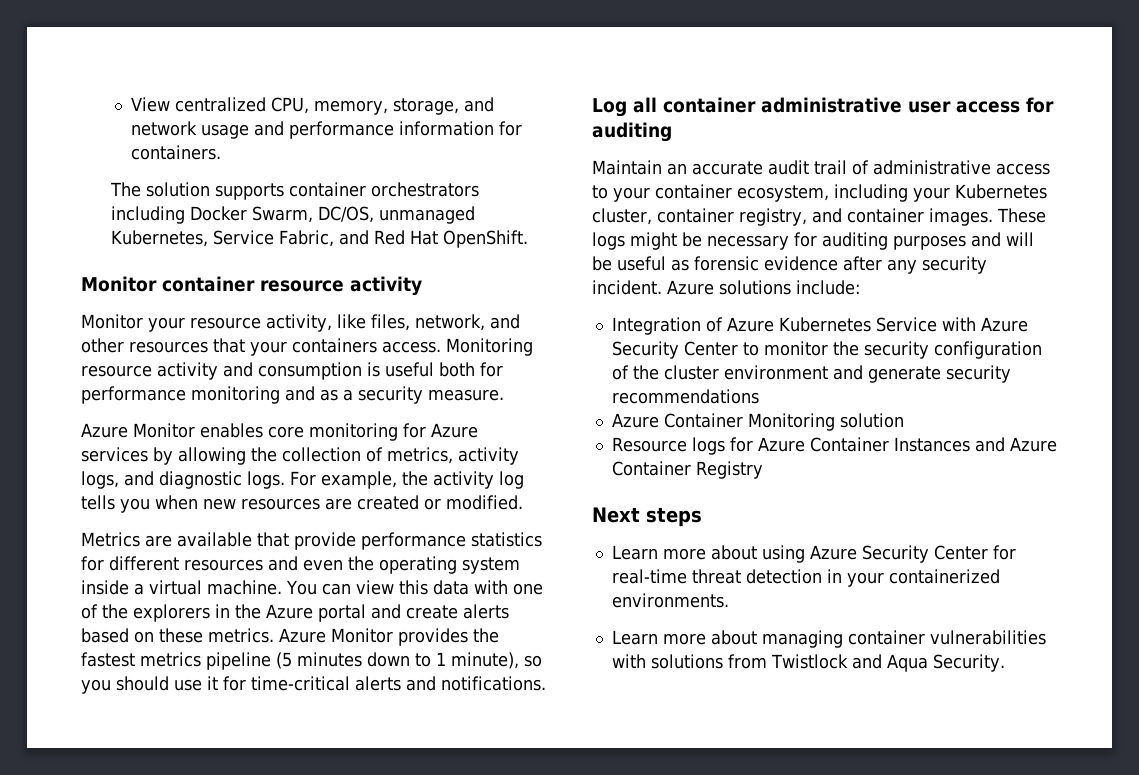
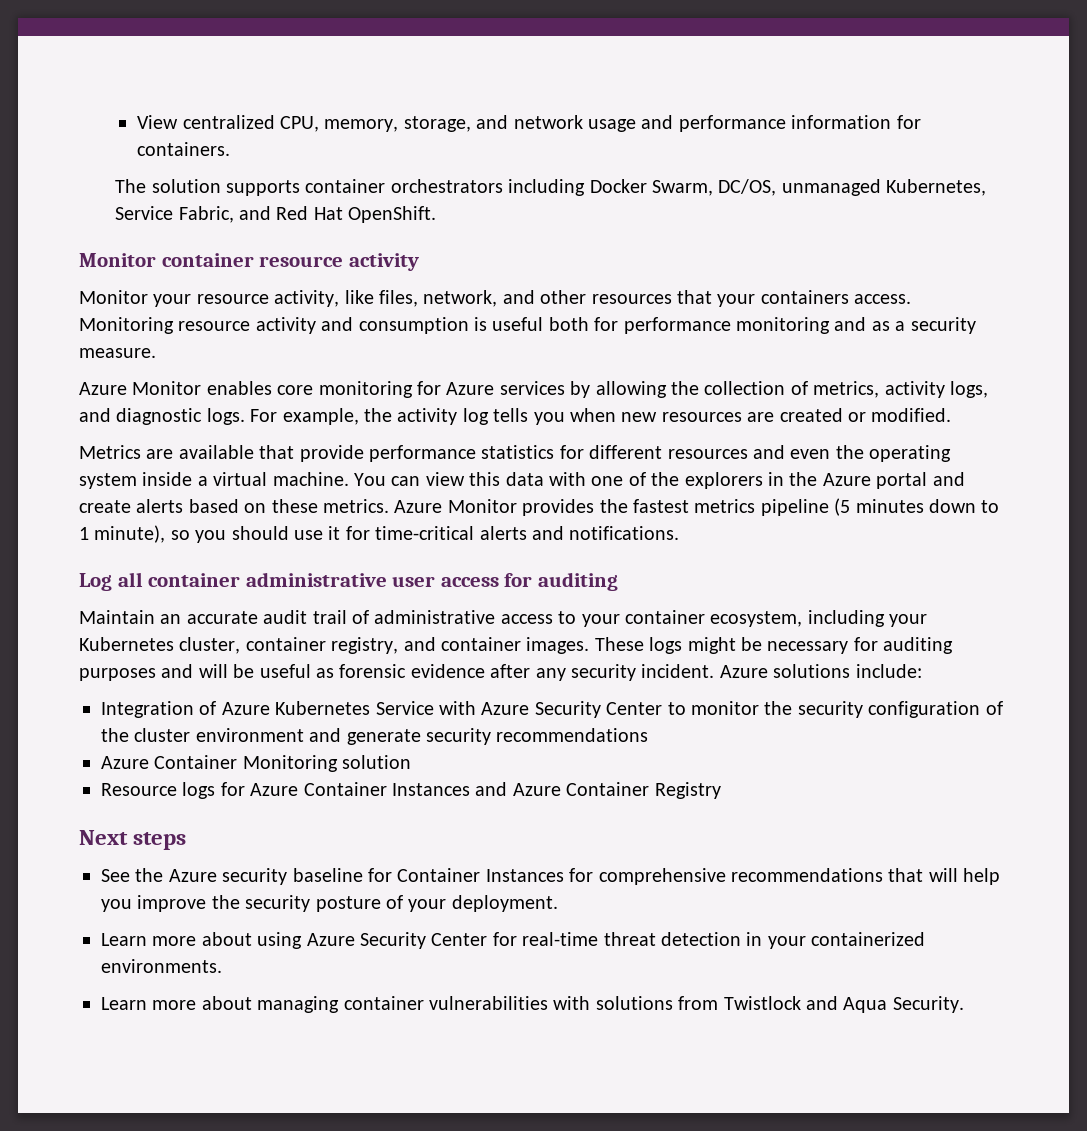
(702, 517) none -> [101,868,1001,885] [101,895,558,912] // See the Azure security baseline for Container Instances for comprehensive recommendations that will help you improve the security posture of your deployment.

